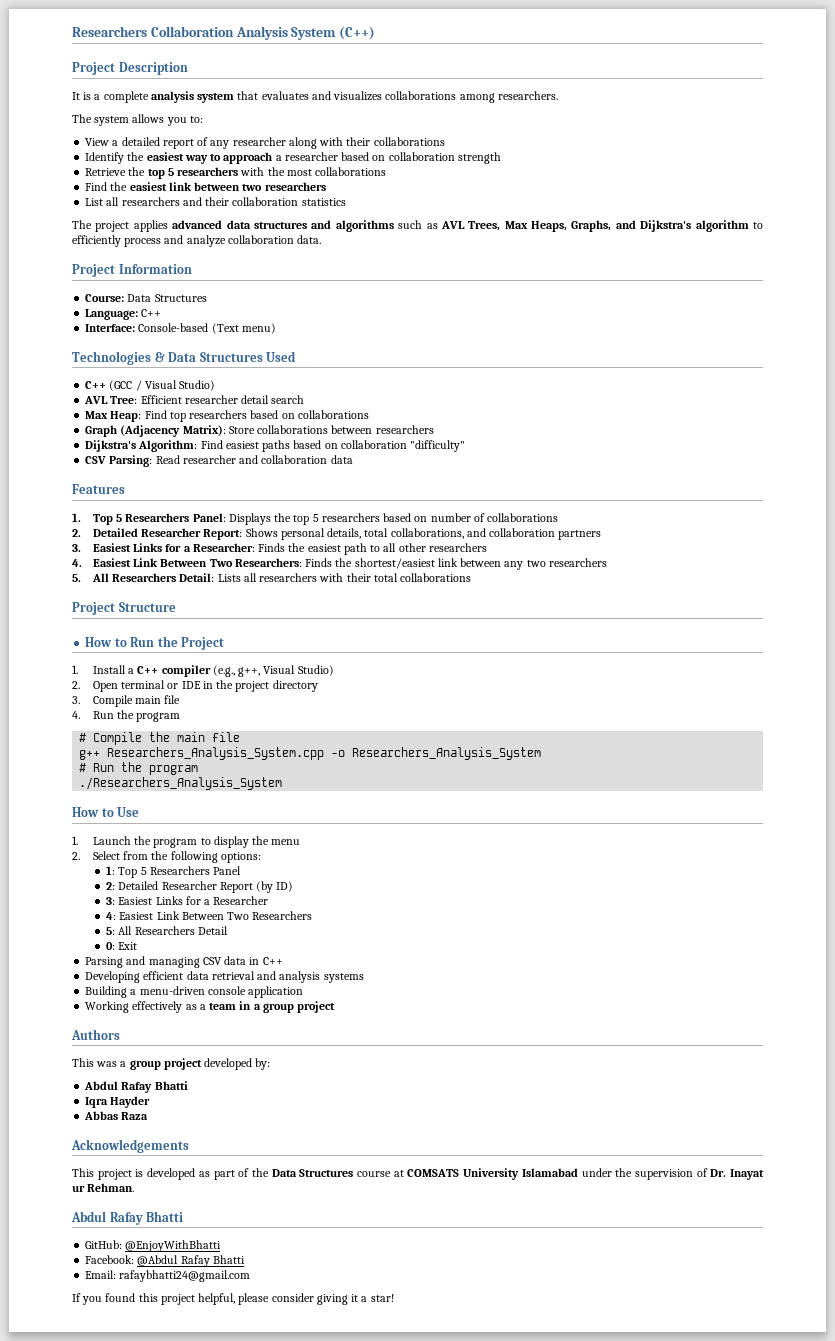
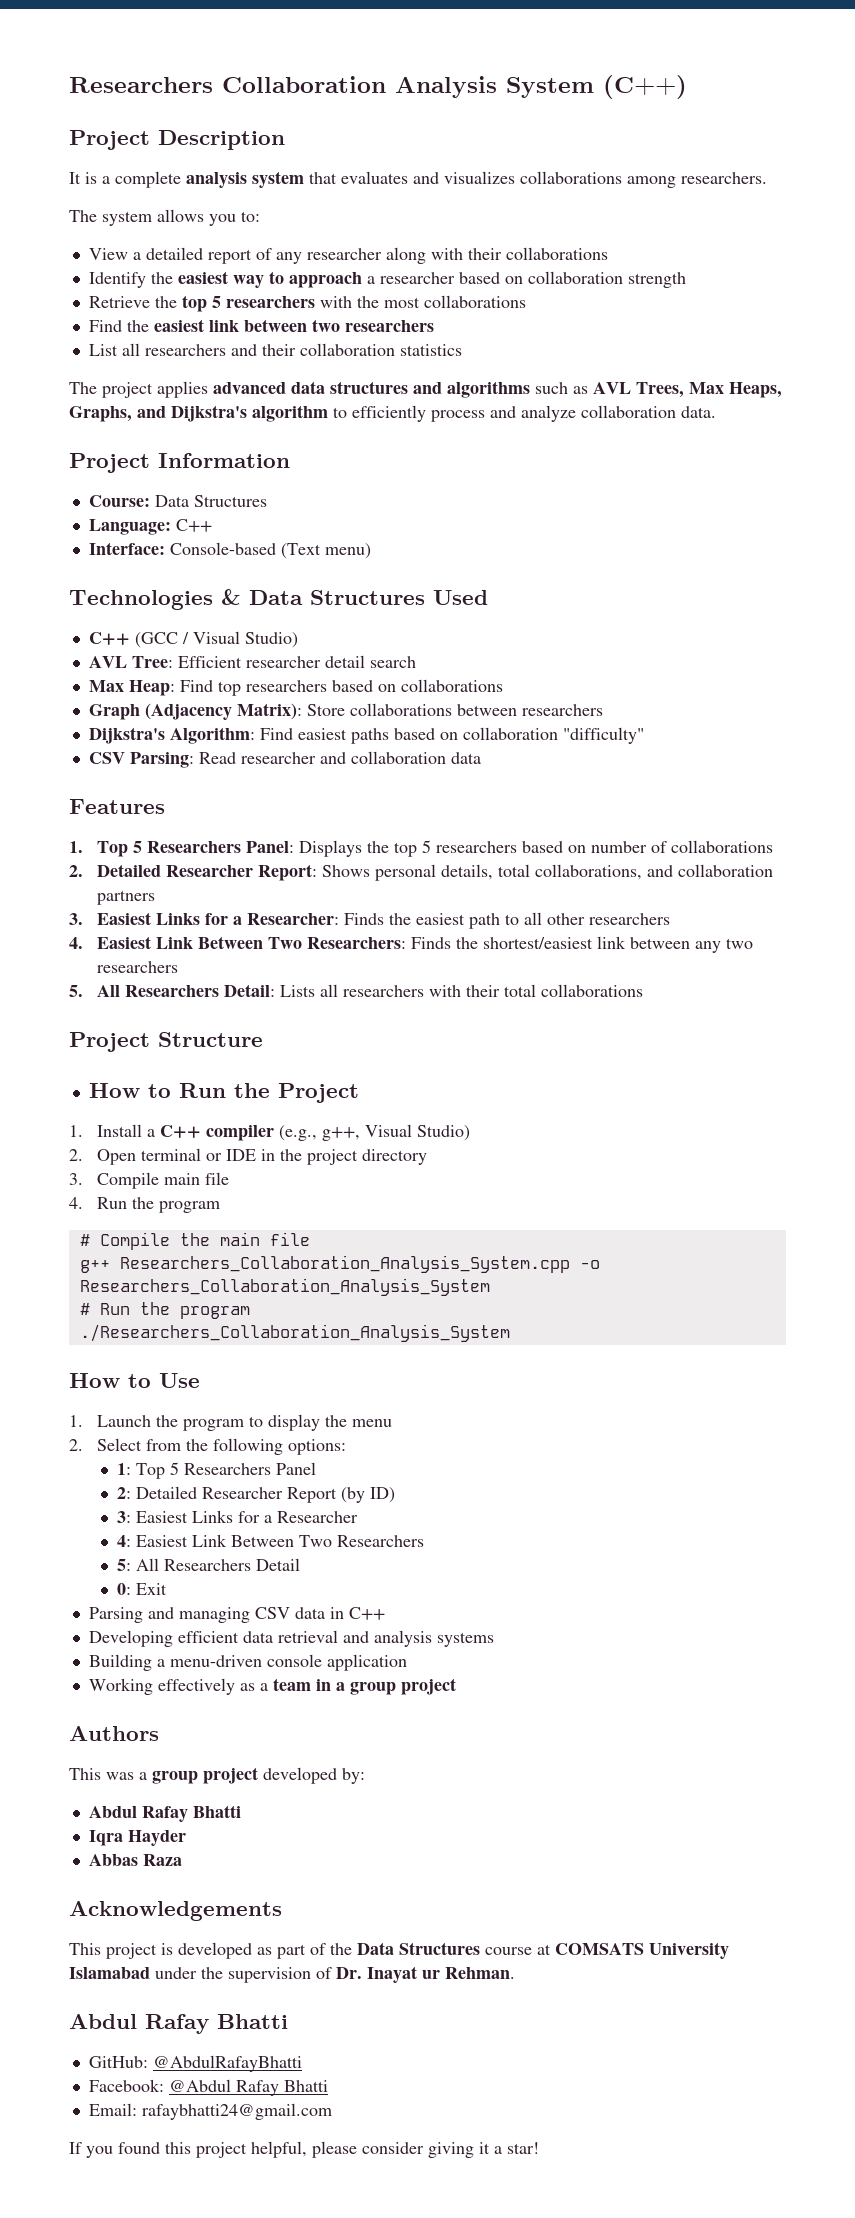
[107,747,542,760] Researchers_Analysis_System.cpp -o Researchers_Analysis_System -> [119,1255,600,1273] [79,1278,490,1296] Researchers_Collaboration_Analysis_System.cpp -o Researchers_Collaboration_Analysis_System
[79,777,283,790] ./Researchers_Analysis_System -> [79,1324,510,1342] ./Researchers_Collaboration_Analysis_System
[125,1240,222,1252] @EnjoyWithBhatti -> [152,2055,302,2072] @AbdulRafayBhatti

